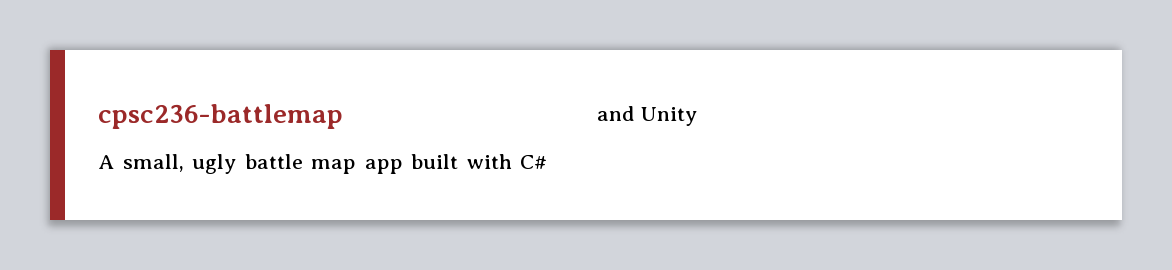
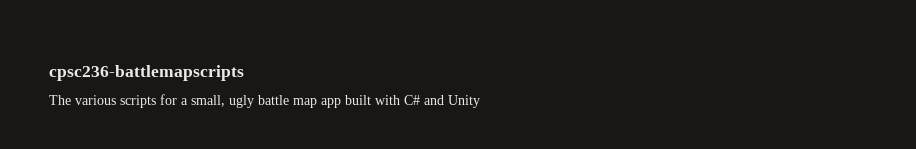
[98,104,343,129] [98,155,114,169] cpsc236-battlemap // A -> [49,65,244,81] [49,94,188,108] cpsc236-battlemapscripts // The various scripts for a

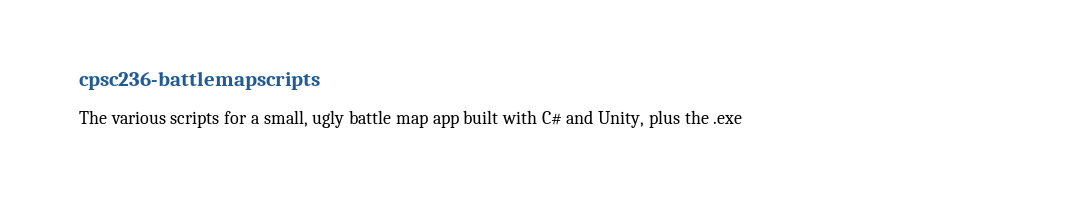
[448,95,480,108] Unity -> [598,110,743,128] Unity, plus the .exe

